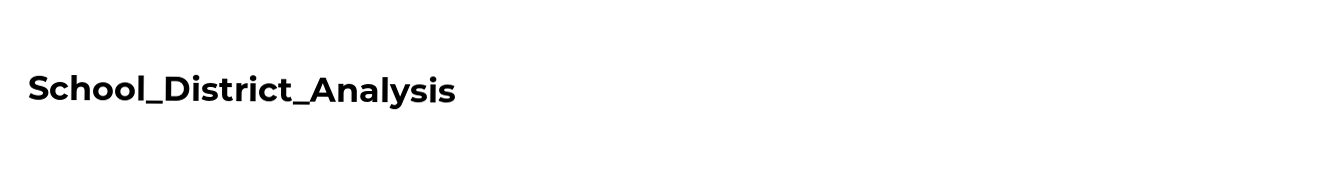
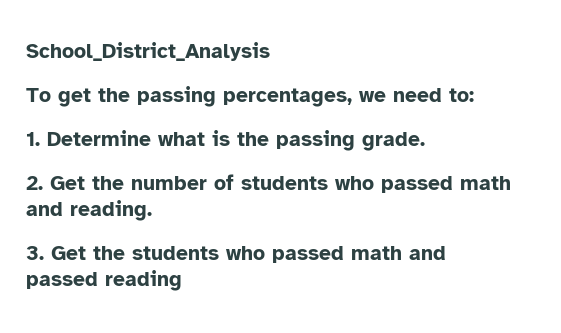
(457, 91) none -> [26,86,474,107] [26,130,425,151] [26,174,511,193] [26,200,152,221] [26,246,446,263] [26,270,182,291] // To get the passing percentages, we need to: // 1. Determine what is the passing grade. // 2. Get the number of students who passed math and reading. // 3. Get the students who passed math and passed reading

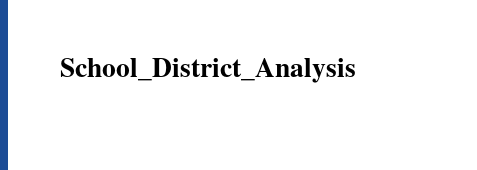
[26,86,474,107] [26,130,425,151] [26,174,511,193] [26,200,152,221] [26,246,446,263] [26,270,182,291] // To get the passing percentages, we need to: // 1. Determine what is the passing grade. // 2. Get the number of students who passed math and reading. // 3. Get the students who passed math and passed reading -> (356, 70) none

